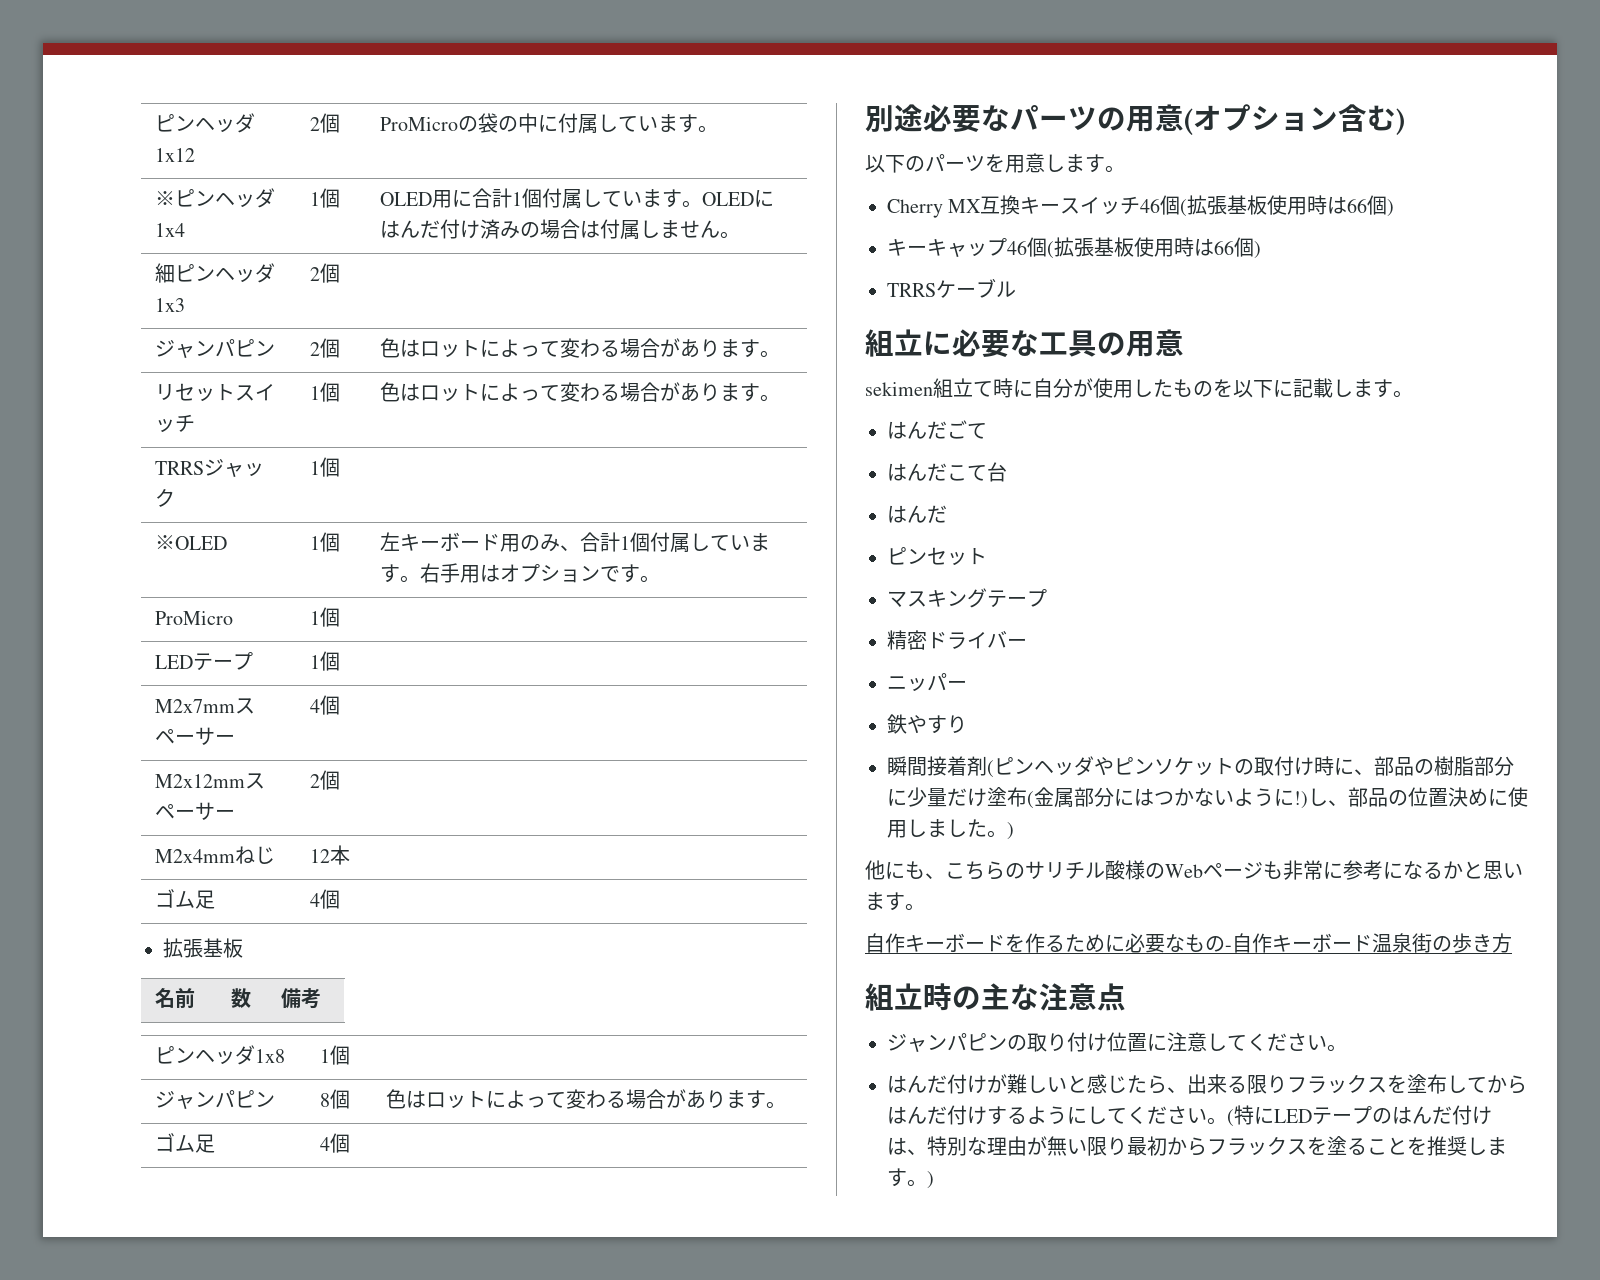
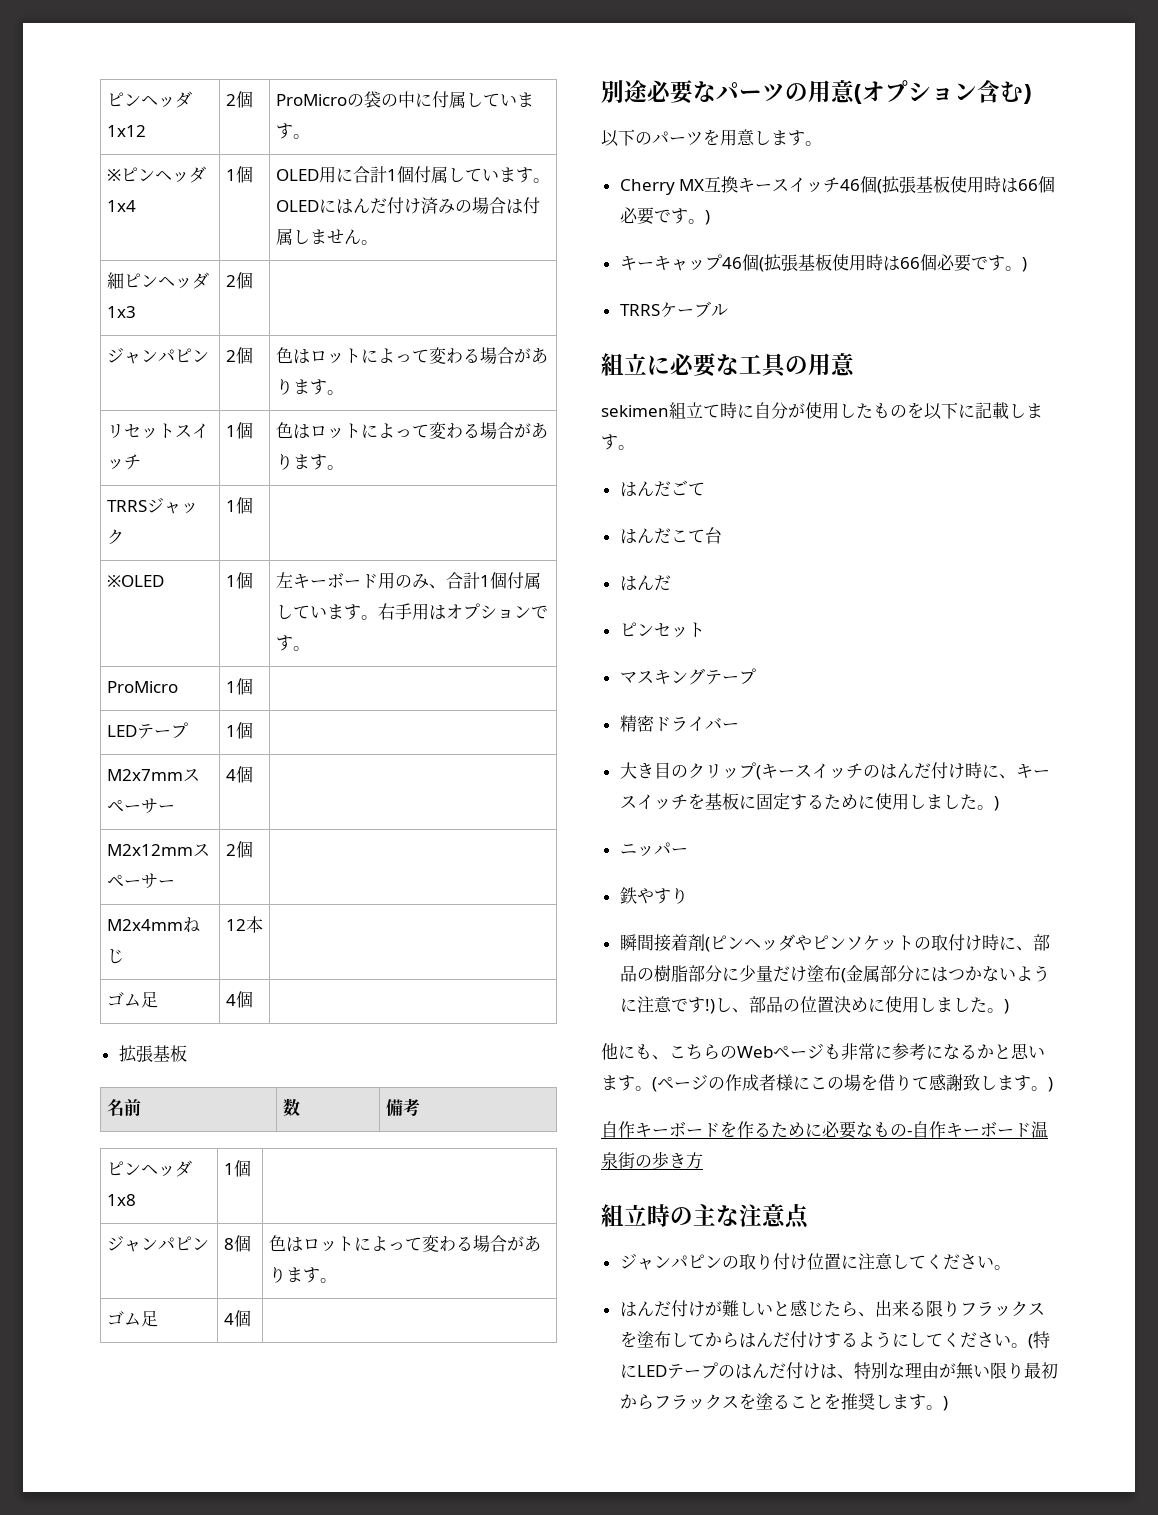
(1388, 205) none -> [619,207,705,225] 必要です。
(1254, 247) none -> [936,254,1022,272] 必要です。
(1027, 643) none -> [619,762,1050,780] [619,793,999,811] // 大き目のクリップ(キースイッチのはんだ付け時に、キースイッチを基板に固定するために使用しました。)
(1294, 797) none -> [636,996,705,1013] 注意です
[1025,860,1165,880] サリチル酸様の -> (737, 1052) none
(925, 907) none -> [652,1074,1053,1092] (ページの作成者様にこの場を借りて感謝致します。)

